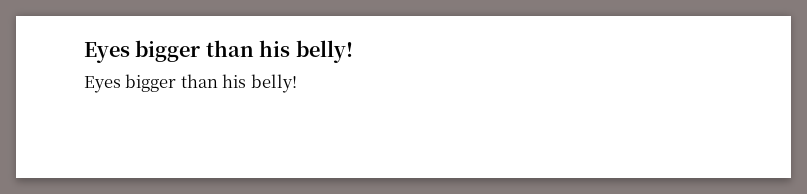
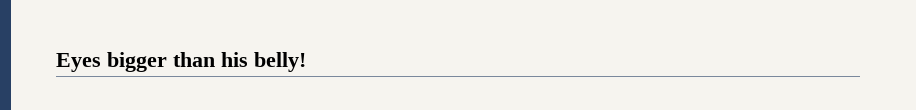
[84,40,353,63] [84,74,297,93] Eyes bigger than his belly! // Eyes bigger than his belly! -> [56,52,306,72] Eyes bigger than his belly!

